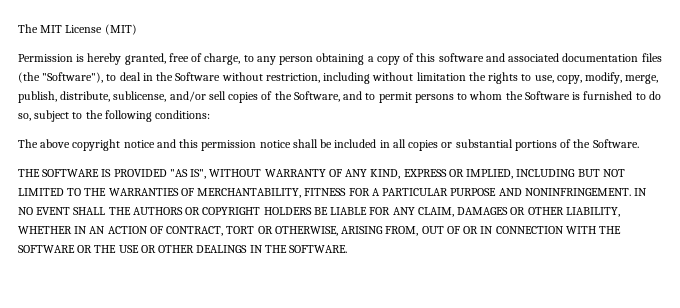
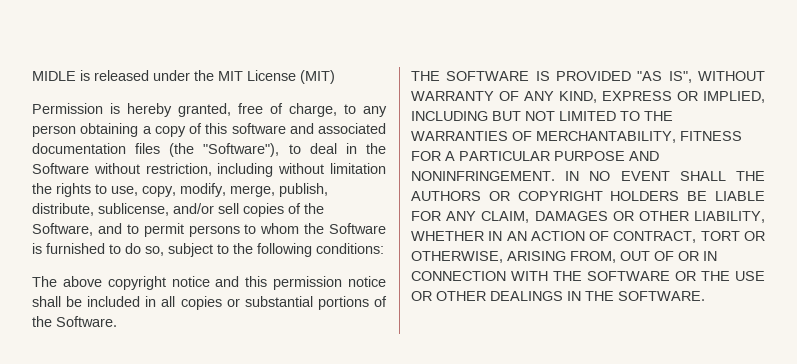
[18,24,38,33] The -> [32,70,214,81] MIDLE is released under the

